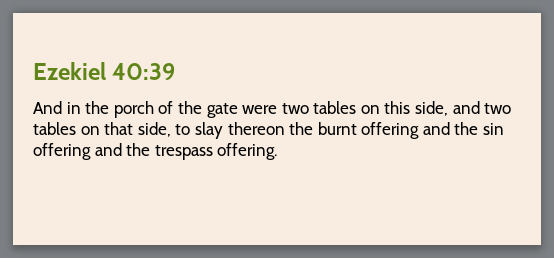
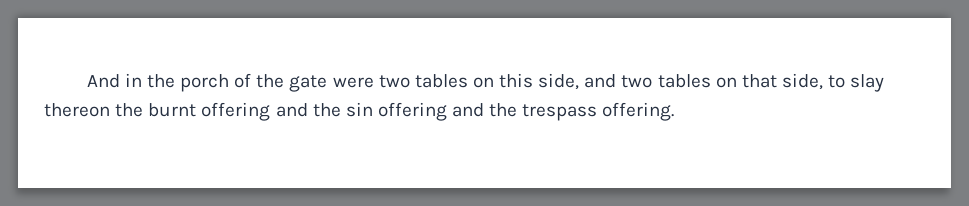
[33,62,177,80] Ezekiel 40:39 // -> (86, 81) none

